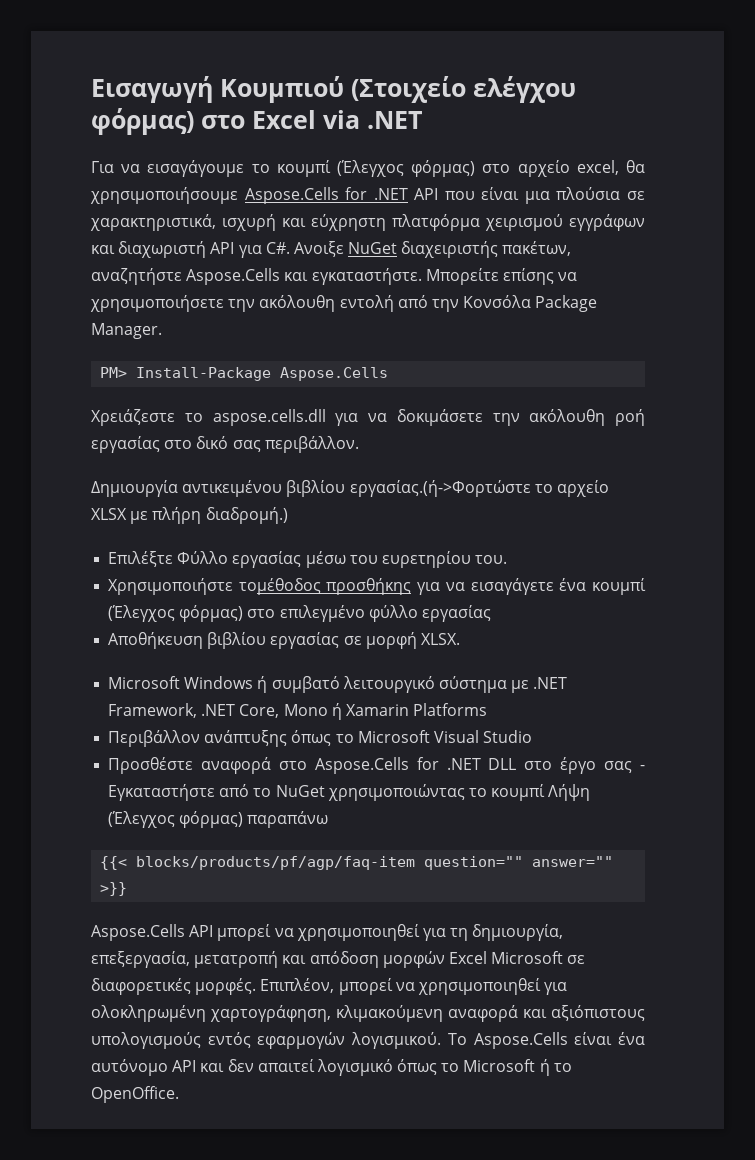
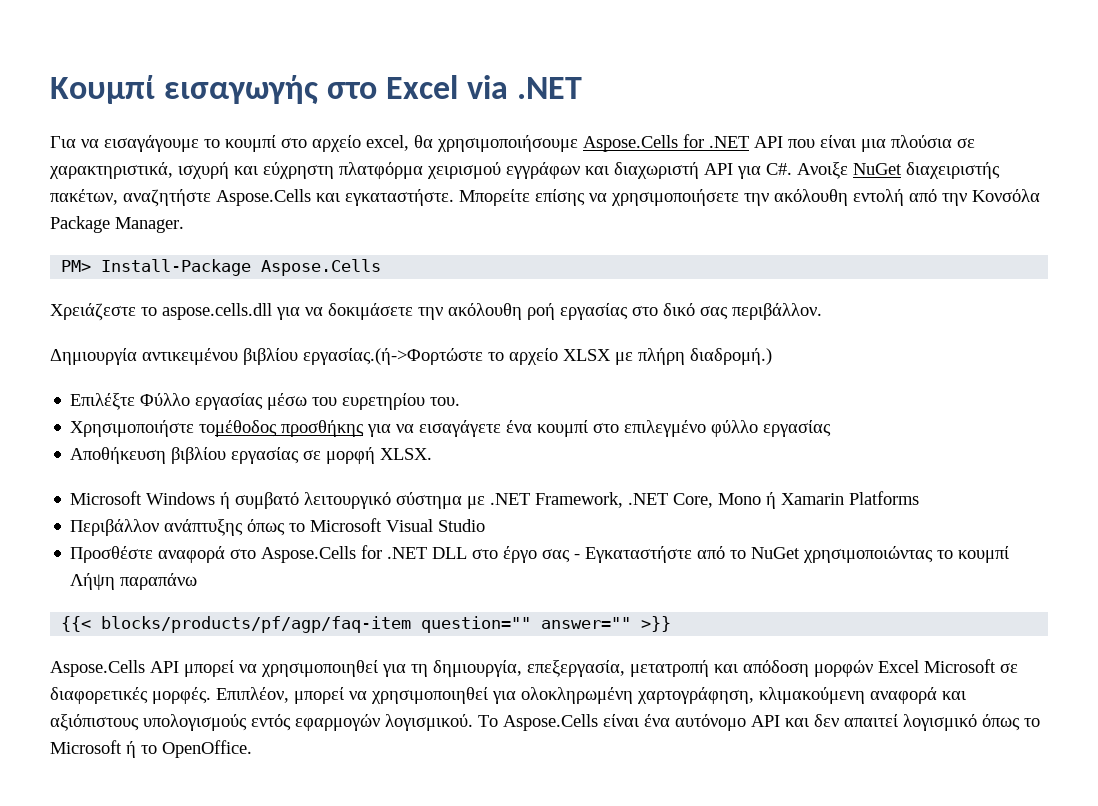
[91,76,576,103] [91,108,194,135] Εισαγωγή Κουμπιού (Στοιχείο ελέγχου φόρμας) -> [50,75,319,105] Κουμπί εισαγωγής
[337,160,476,177] (Έλεγχος φόρμας) -> (276, 143) none
[108,605,244,622] (Έλεγχος φόρμας) -> (589, 428) none
[108,811,244,828] (Έλεγχος φόρμας) -> (116, 581) none

